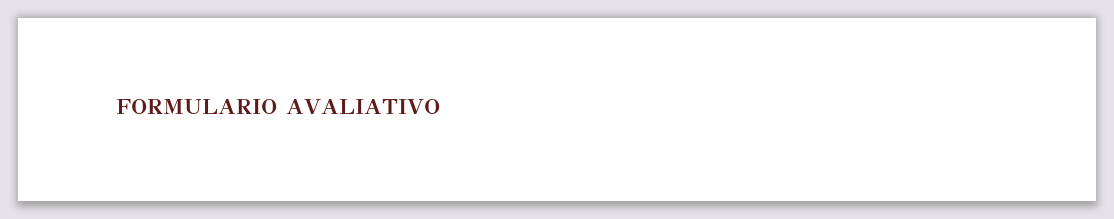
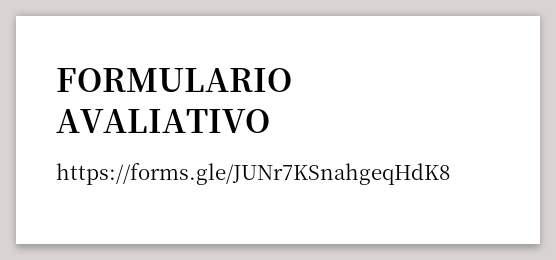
(440, 106) none -> [56,163,450,185] // https://forms.gle/JUNr7KSnahgeqHdK8

